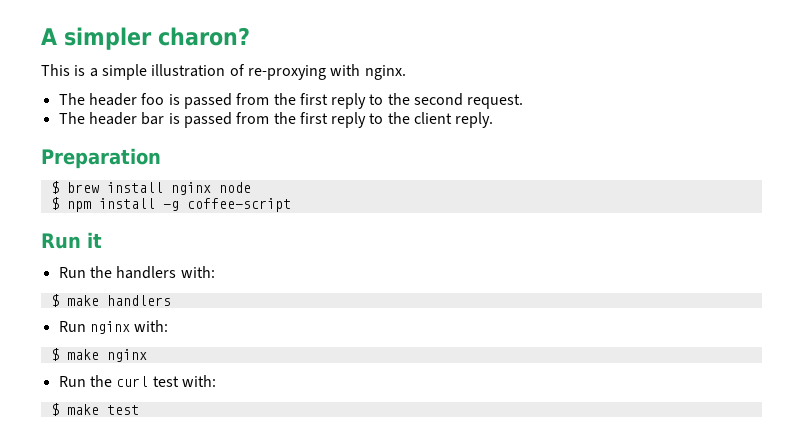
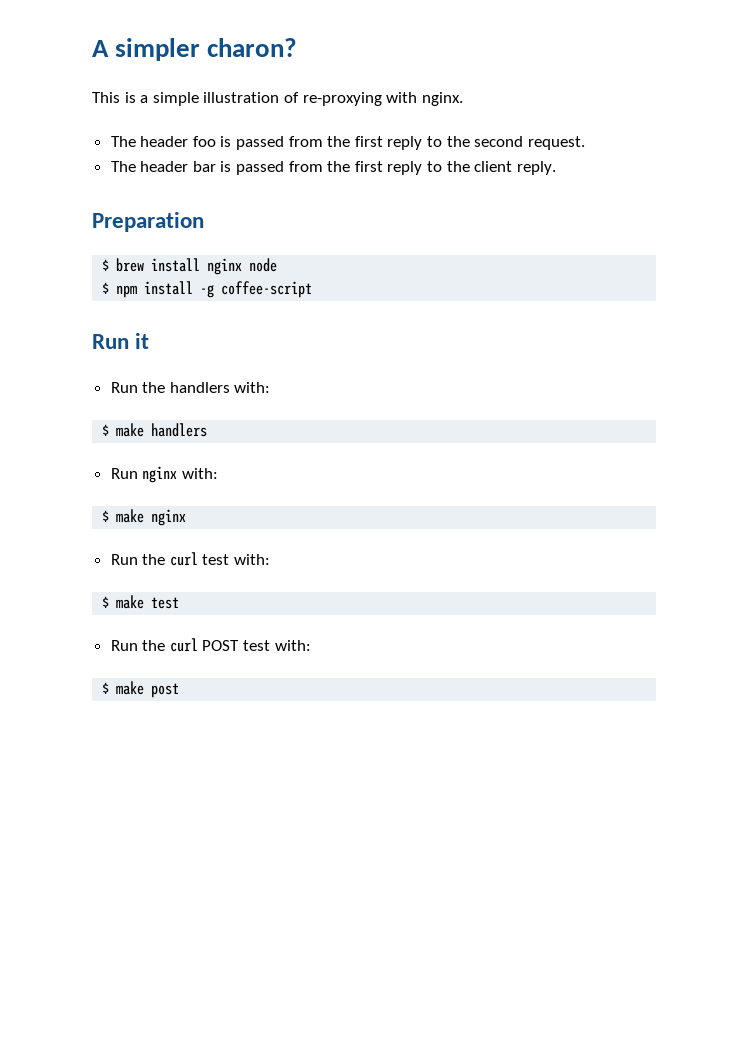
(139, 410) none -> [110,638,311,652] [102,681,180,698] // Run the curl POST test with: // $ make post

